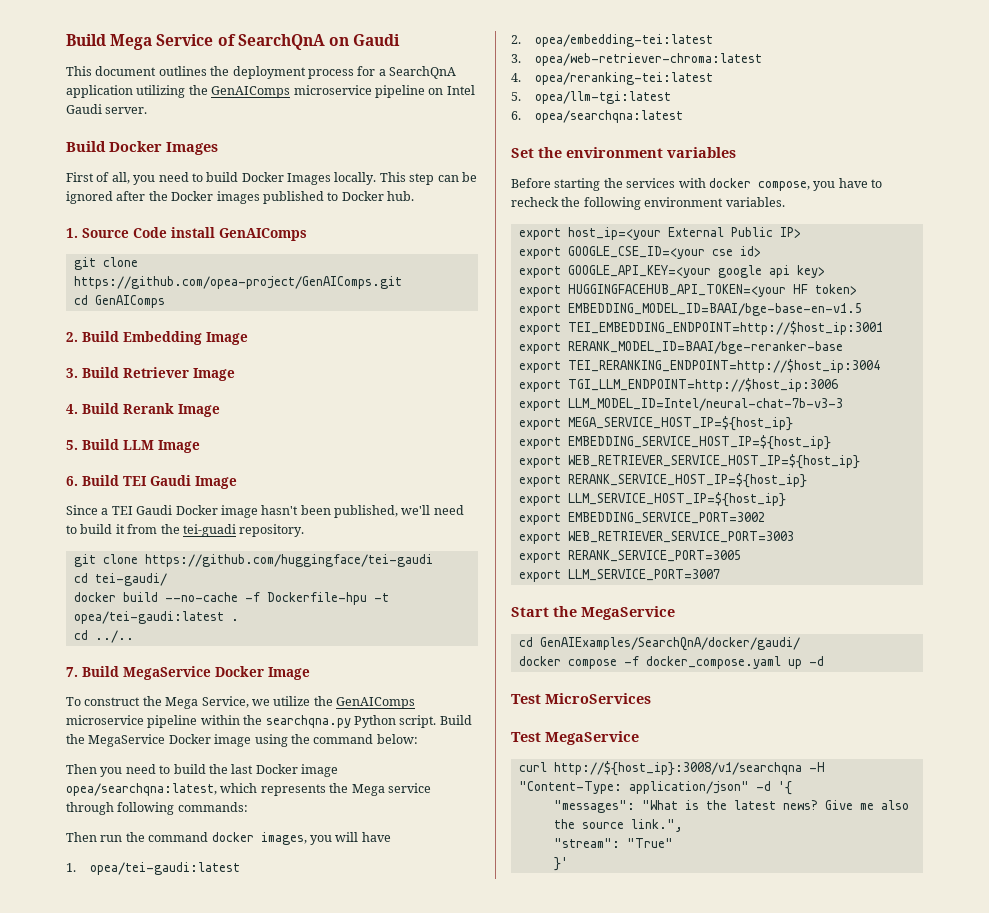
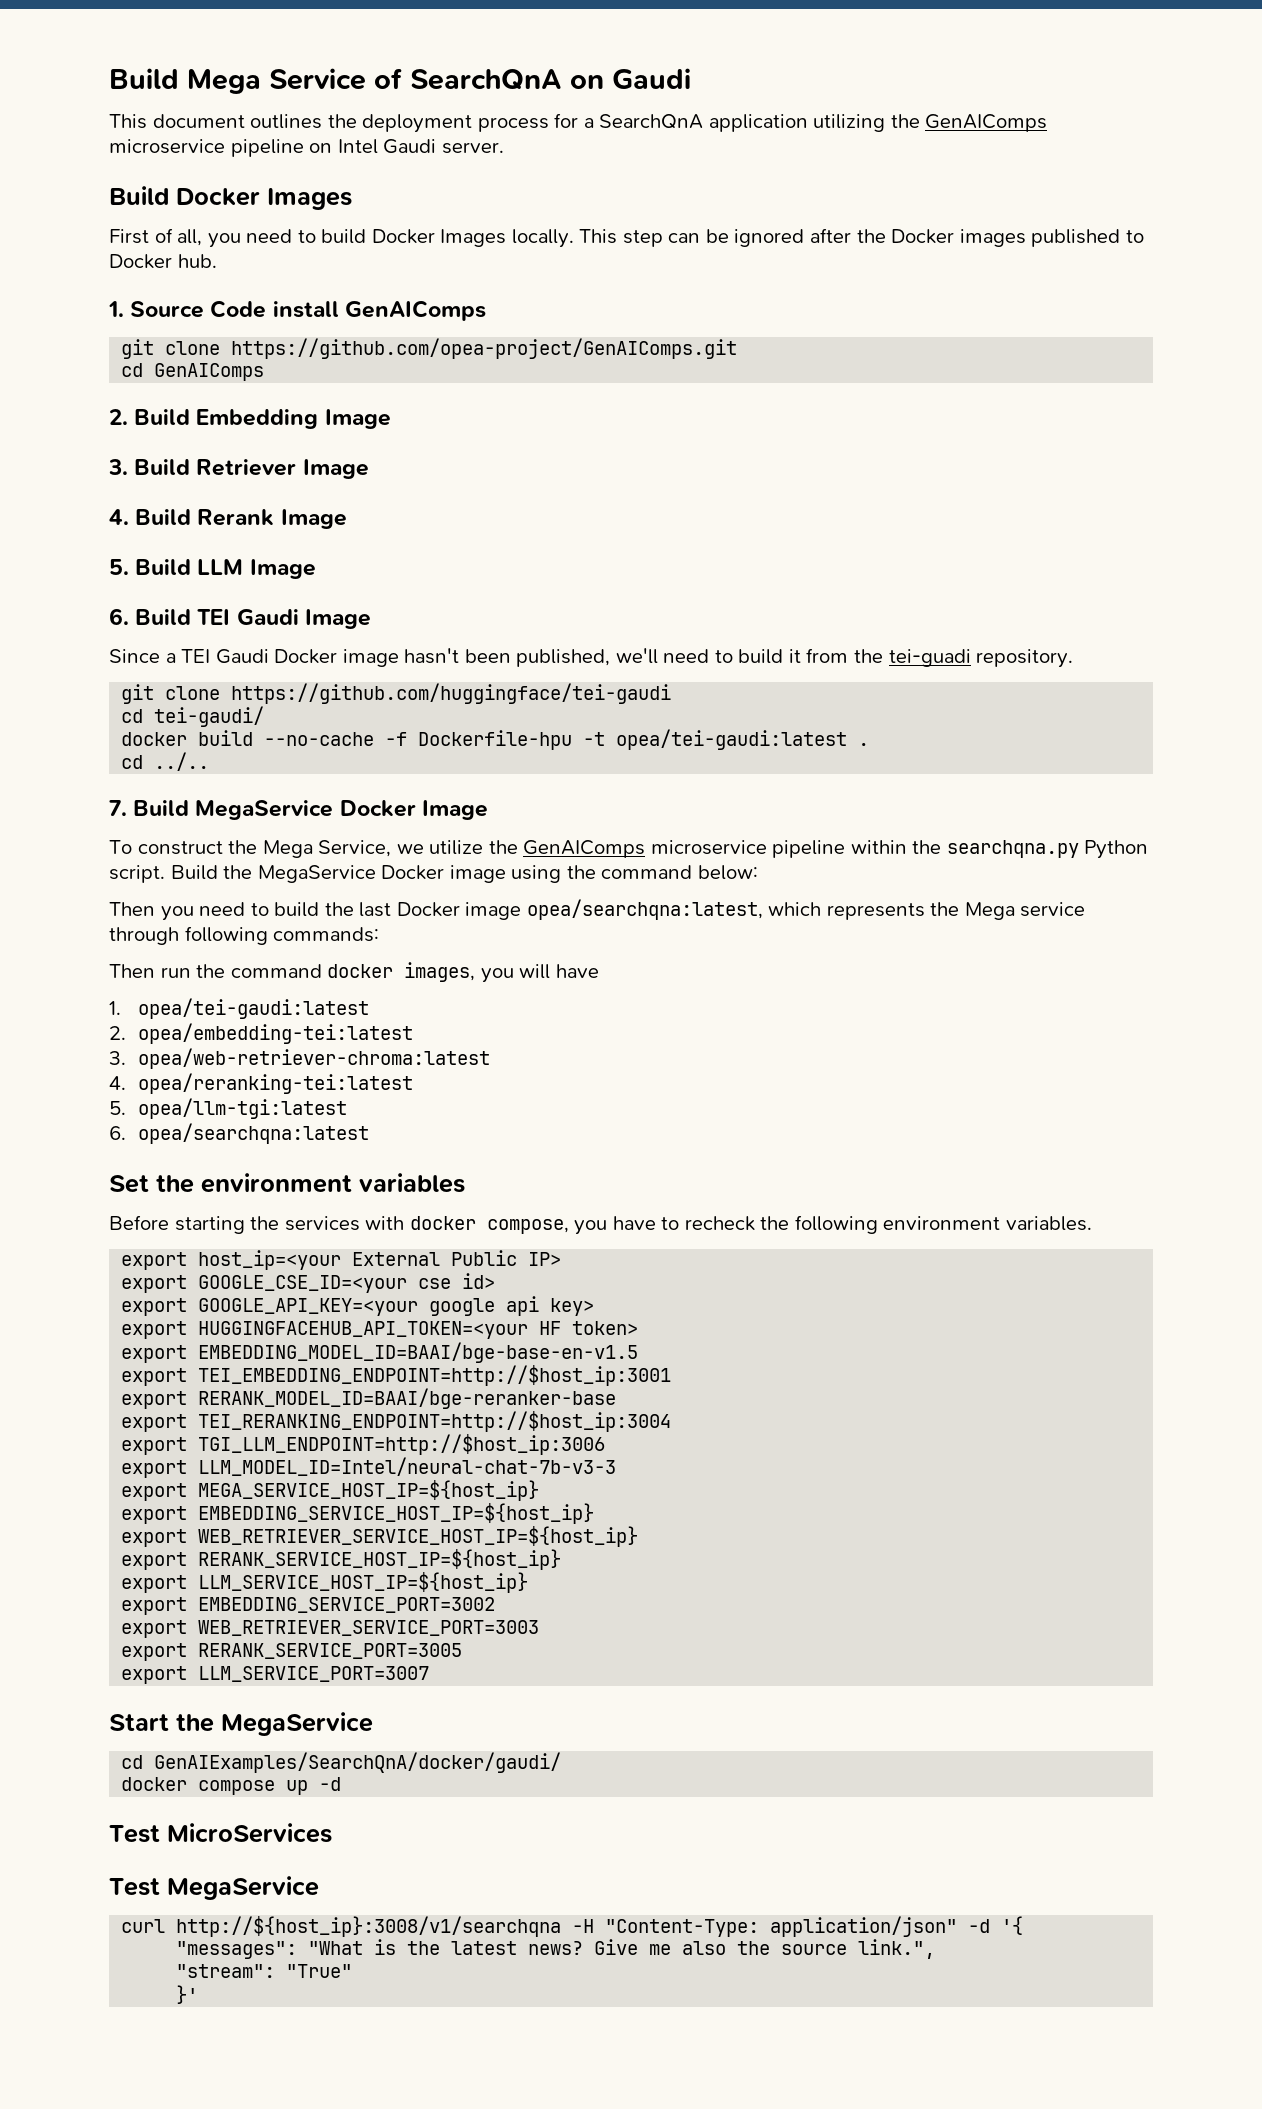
[623,656,781,669] -f docker_compose.yaml -> (276, 1787) none

